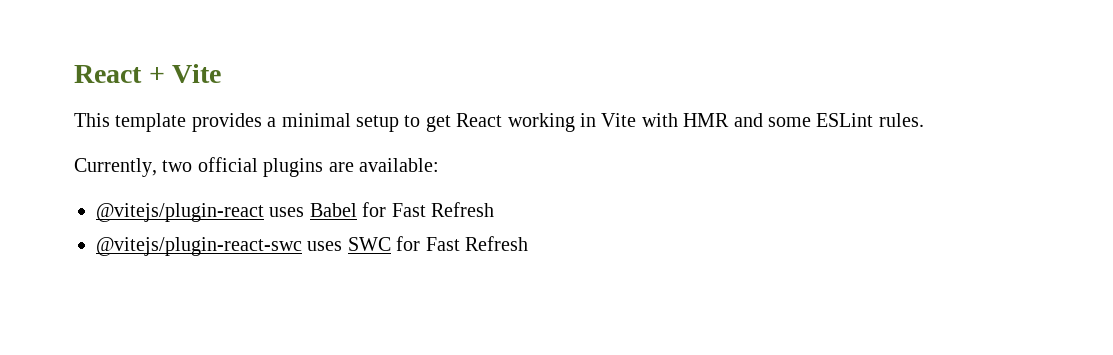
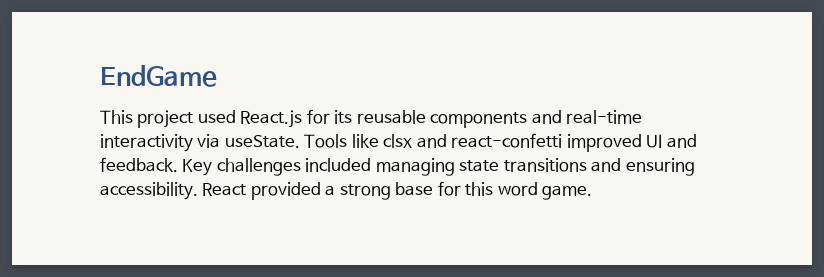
[74,64,222,83] [74,113,924,132] [74,157,439,177] [96,202,494,222] [96,236,528,256] React + Vite // This template provides a minimal setup to get React working in Vite with HMR and some ESLint rules. // Currently, two official plugins are available: // @vitejs/plugin-react uses Babel for Fast Refresh // @vitejs/plugin-react-swc uses SWC for Fast Refresh -> [100,65,217,87] [100,109,643,128] [100,133,697,152] [100,157,695,176] [100,181,593,200] EndGame // This project used React.js for its reusable components and real-time interactivity via useState. Tools like clsx and react-confetti improved UI and feedback. Key challenges included managing state transitions and ensuring accessibility. React provided a strong base for this word game.

